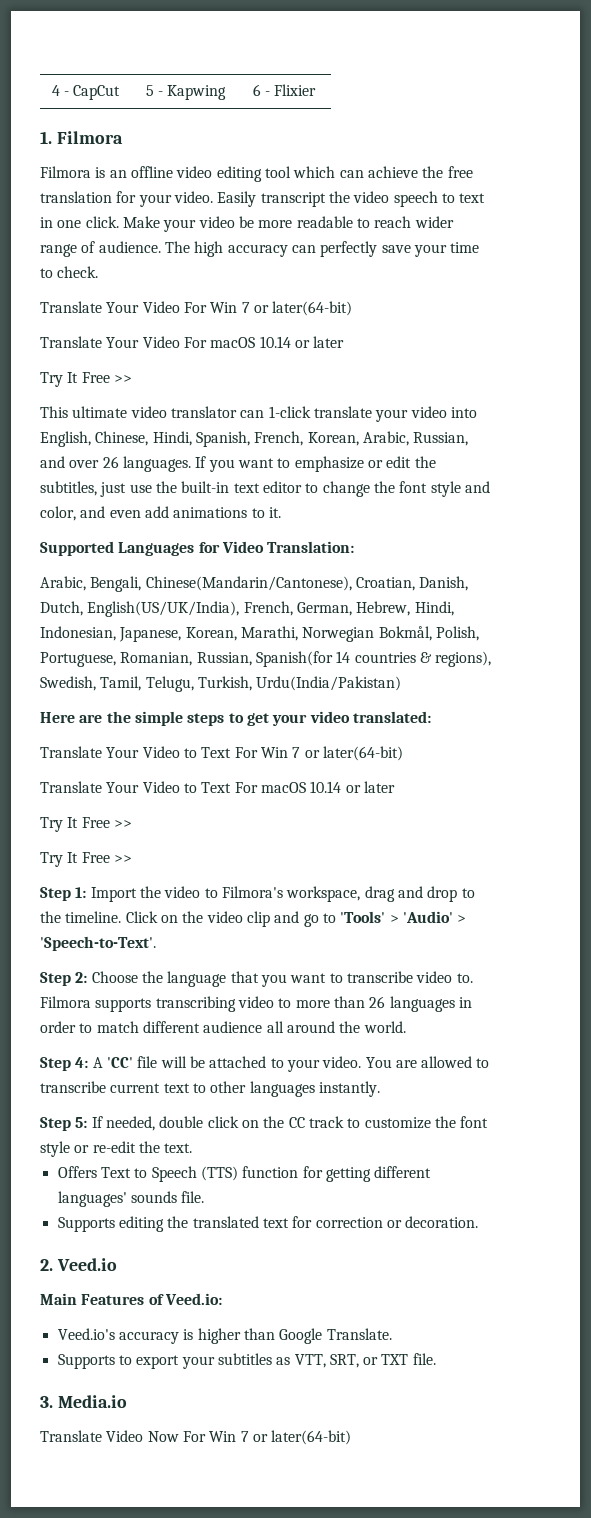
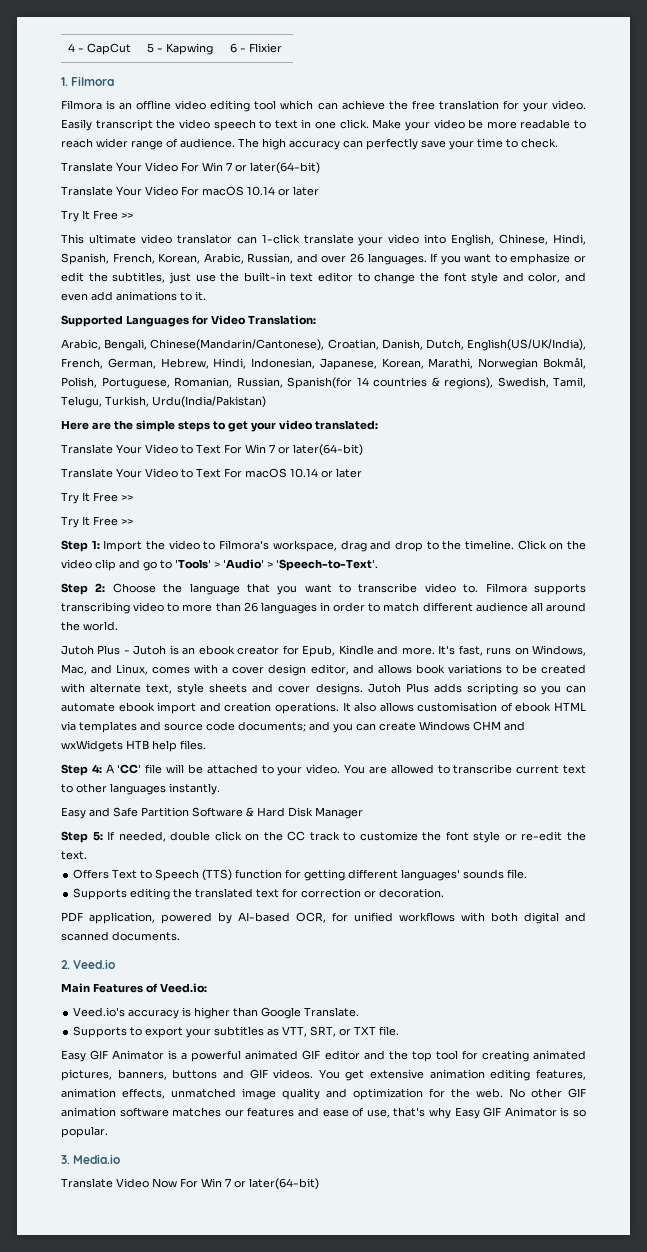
(406, 1027) none -> [61,645,587,657] [61,664,586,676] [61,683,586,695] [61,702,586,714] [61,721,525,733] [61,740,206,752] // Jutoh Plus - Jutoh is an ebook creator for Epub, Kindle and more. It's fast, runs on Windows, Mac, and Linux, comes with a cover design editor, and allows book variations to be created with alternate text, style sheets and cover designs. Jutoh Plus adds scripting so you can automate ebook import and creation operations. It also allows customisation of ebook HTML via templates and source code documents; and you can create Windows CHM and wxWidgets HTB help files.
(380, 1089) none -> [61,807,363,819] // Easy and Safe Partition Software & Hard Disk Manager
(479, 1222) none -> [61,912,586,924] [61,931,180,941] // PDF application, powered by AI-based OCR, for unified workflows with both digital and scanned documents.
(436, 1359) none -> [61,1050,586,1062] [61,1069,586,1081] [61,1088,586,1100] [61,1107,587,1119] [61,1126,108,1138] // Easy GIF Animator is a powerful animated GIF editor and the top tool for creating animated pictures, banners, buttons and GIF videos. You get extensive animation editing features, animation effects, unmatched image quality and optimization for the web. No other GIF animation software matches our features and ease of use, that's why Easy GIF Animator is so popular.

